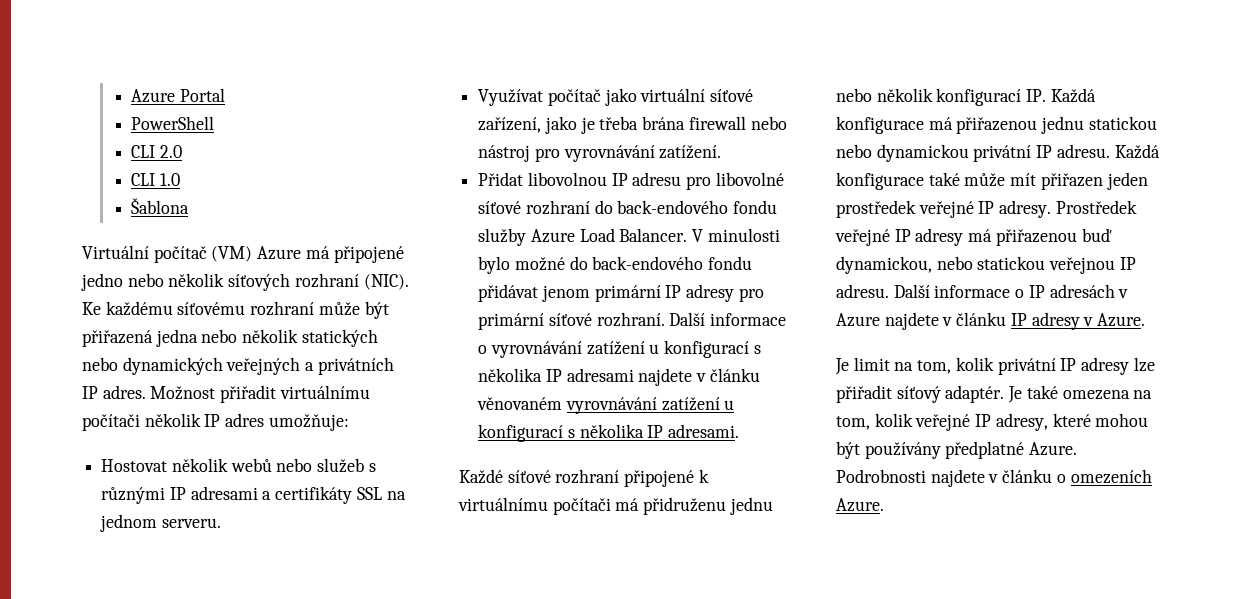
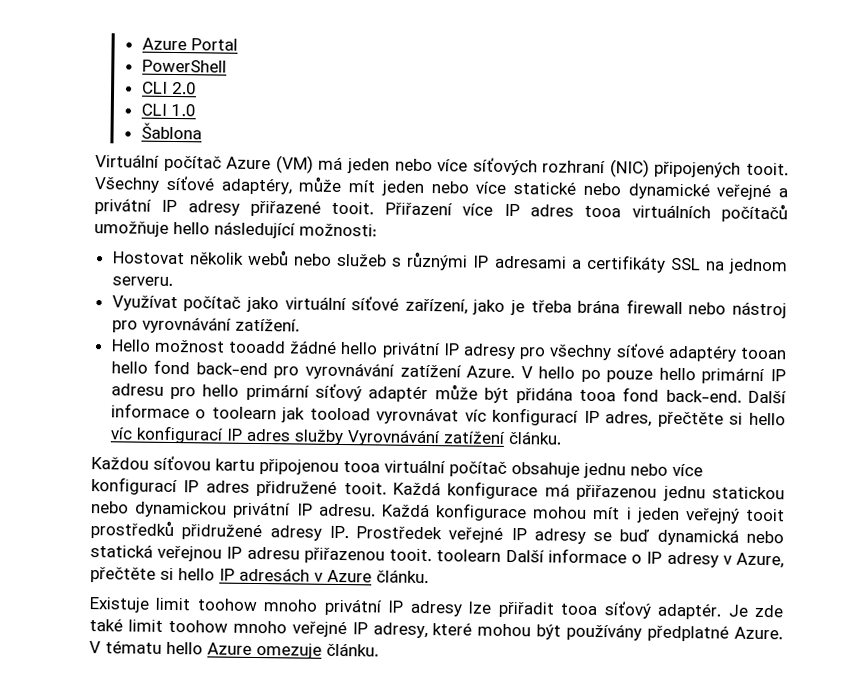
[211,246,404,263] [81,273,409,291] [82,301,389,319] [82,329,378,347] [82,357,394,375] [82,385,370,403] [82,413,349,431] (VM) Azure má připojené jedno nebo několik síťových rozhraní (NIC). Ke každému síťovému rozhraní může být přiřazená jedna nebo několik statických nebo dynamických veřejných a privátních IP adres. Možnost přiřadit virtuálnímu počítači několik IP adres umožňuje: -> [226,155,789,178] [94,175,788,201] [94,198,789,223] [94,221,377,239] Azure (VM) má jeden nebo více síťových rozhraní (NIC) připojených tooit. Všechny síťové adaptéry, může mít jeden nebo více statické nebo dynamické veřejné a privátní IP adresy přiřazené tooit. Přiřazení více IP adres tooa virtuálních počítačů umožňuje hello následující možnosti:
[478,172,784,190] [478,200,778,215] [478,228,780,246] [478,256,753,274] [478,284,764,302] [478,312,787,330] [478,340,761,358] [478,368,760,386] [477,397,735,414] [478,424,740,442] [459,469,709,487] [458,497,773,515] [836,88,1047,106] Přidat libovolnou IP adresu pro libovolné síťové rozhraní do back-endového fondu služby Azure Load Balancer. V minulosti bylo možné do back-endového fondu přidávat jenom primární IP adresy pro primární síťové rozhraní. Další informace o vyrovnávání zatížení u konfigurací s několika IP adresami najdete v článku věnovaném vyrovnávání zatížení u konfigurací s několika IP adresami. // Každé síťové rozhraní připojené k virtuálnímu počítači má přidruženu jednu nebo několik konfigurací IP. -> [110,339,787,362] [110,359,787,385] [110,383,788,404] [110,403,786,428] [109,425,562,447] [91,455,703,479] [91,477,387,497] Hello možnost tooadd žádné hello privátní IP adresy pro všechny síťové adaptéry tooan hello fond back-end pro vyrovnávání zatížení Azure. V hello po pouze hello primární IP adresu pro hello primární síťový adaptér může být přidána tooa fond back-end. Další informace o toolearn jak tooload vyrovnávat víc konfigurací IP adres, přečtěte si hello víc konfigurací IP adres služby Vyrovnávání zatížení článku. // Každou síťovou kartu připojenou tooa virtuální počítač obsahuje jednu nebo více konfigurací IP adres přidružené tooit.
[928,172,1148,190] [836,200,1137,218] [835,228,1112,246] [836,256,1136,274] [836,284,1129,298] [836,312,1146,330] [835,357,994,375] také může mít přiřazen jeden prostředek veřejné IP adresy. Prostředek veřejné IP adresy má přiřazenou buď dynamickou, nebo statickou veřejnou IP adresu. Další informace o IP adresách v Azure najdete v článku IP adresy v Azure. // Je limit na tom, kolik -> [533,506,785,524] [90,520,784,546] [90,544,785,569] [90,567,429,584] [89,597,319,613] mohou mít i jeden veřejný tooit prostředků přidružené adresy IP. Prostředek veřejné IP adresy se buď dynamická nebo statická veřejnou IP adresu přiřazenou tooit. toolearn Další informace o IP adresy v Azure, přečtěte si hello IP adresách v Azure článku. // Existuje limit toohow mnoho
(892, 394) none -> [560,603,598,616] tooa
[1026,385,1153,400] [836,413,913,430] také omezena na tom, kolik -> [753,604,783,618] [89,618,287,634] zde také limit toohow mnoho
[836,469,1152,487] [836,498,884,512] Podrobnosti najdete v článku o omezeních Azure. -> [89,640,379,659] V tématu hello Azure omezuje článku.

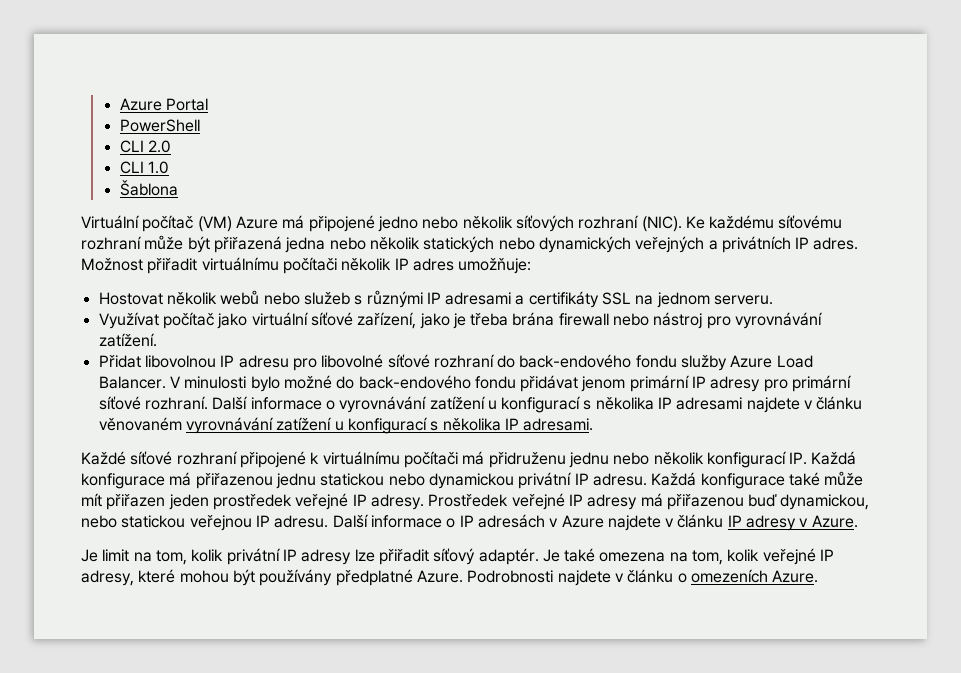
[226,155,789,178] [94,175,788,201] [94,198,789,223] [94,221,377,239] Azure (VM) má jeden nebo více síťových rozhraní (NIC) připojených tooit. Všechny síťové adaptéry, může mít jeden nebo více statické nebo dynamické veřejné a privátní IP adresy přiřazené tooit. Přiřazení více IP adres tooa virtuálních počítačů umožňuje hello následující možnosti: -> [197,215,843,232] [81,235,859,253] [81,257,532,274] (VM) Azure má připojené jedno nebo několik síťových rozhraní (NIC). Ke každému síťovému rozhraní může být přiřazená jedna nebo několik statických nebo dynamických veřejných a privátních IP adres. Možnost přiřadit virtuálnímu počítači několik IP adres umožňuje:
[110,339,787,362] [110,359,787,385] [110,383,788,404] [110,403,786,428] [109,425,562,447] [91,455,703,479] [91,477,387,497] Hello možnost tooadd žádné hello privátní IP adresy pro všechny síťové adaptéry tooan hello fond back-end pro vyrovnávání zatížení Azure. V hello po pouze hello primární IP adresu pro hello primární síťový adaptér může být přidána tooa fond back-end. Další informace o toolearn jak tooload vyrovnávat víc konfigurací IP adres, přečtěte si hello víc konfigurací IP adres služby Vyrovnávání zatížení článku. // Každou síťovou kartu připojenou tooa virtuální počítač obsahuje jednu nebo více konfigurací IP adres přidružené tooit. -> [98,354,813,371] [98,375,853,392] [98,396,863,413] [98,417,594,434] [81,451,808,468] Přidat libovolnou IP adresu pro libovolné síťové rozhraní do back-endového fondu služby Azure Load Balancer. V minulosti bylo možné do back-endového fondu přidávat jenom primární IP adresy pro primární síťové rozhraní. Další informace o vyrovnávání zatížení u konfigurací s několika IP adresami najdete v článku věnovaném vyrovnávání zatížení u konfigurací s několika IP adresami. // Každé síťové rozhraní připojené k virtuálnímu počítači má přidruženu jednu nebo několik konfigurací IP.
[533,506,785,524] [90,520,784,546] [90,544,785,569] [90,567,429,584] [89,597,319,613] mohou mít i jeden veřejný tooit prostředků přidružené adresy IP. Prostředek veřejné IP adresy se buď dynamická nebo statická veřejnou IP adresu přiřazenou tooit. toolearn Další informace o IP adresy v Azure, přečtěte si hello IP adresách v Azure článku. // Existuje limit toohow mnoho -> [788,471,864,486] [81,493,870,510] [81,514,858,531] [81,549,224,565] také může mít přiřazen jeden prostředek veřejné IP adresy. Prostředek veřejné IP adresy má přiřazenou buď dynamickou, nebo statickou veřejnou IP adresu. Další informace o IP adresách v Azure najdete v článku IP adresy v Azure. // Je limit na tom, kolik
[560,603,598,616] tooa -> (429, 557) none
[753,604,783,618] [89,618,287,634] zde také limit toohow mnoho -> [564,548,760,565] také omezena na tom, kolik
[89,640,379,659] V tématu hello Azure omezuje článku. -> [467,569,819,586] Podrobnosti najdete v článku o omezeních Azure.

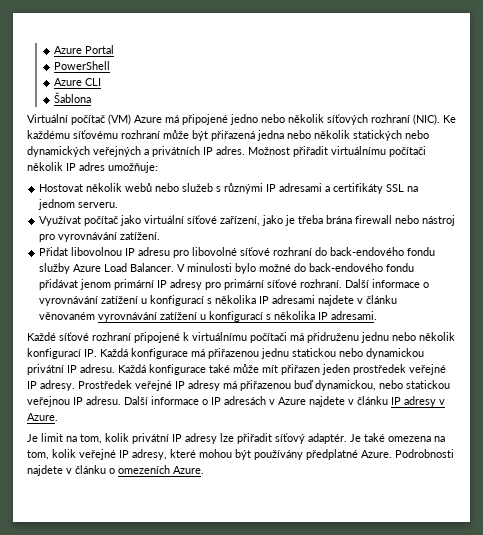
[119,140,172,153] [119,161,170,174] CLI 2.0 // CLI 1.0 -> [54,78,102,86] Azure CLI

